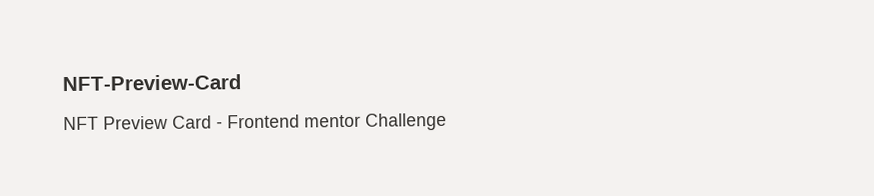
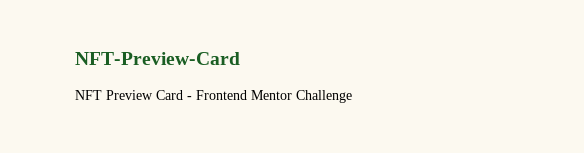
[304,114,361,128] mentor -> [251,90,292,100] Mentor

